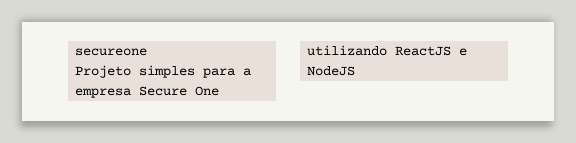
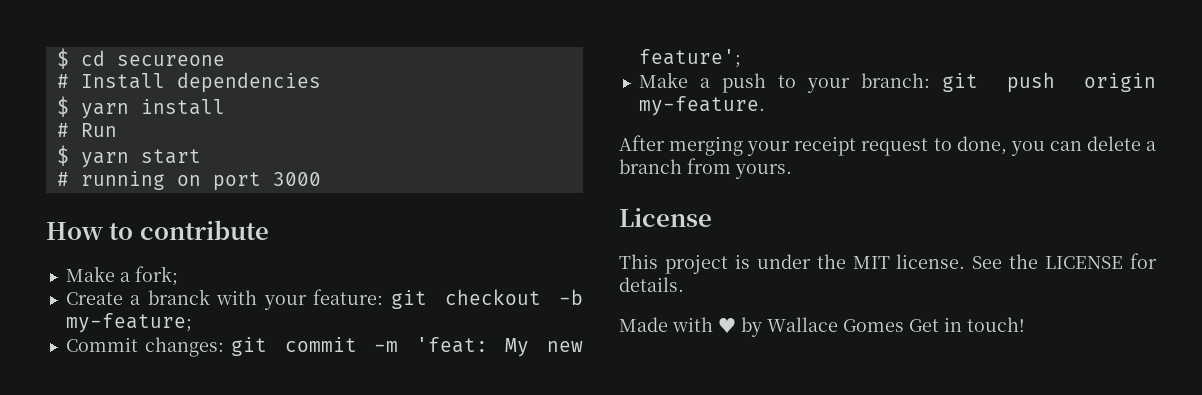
(74, 52) none -> [56,48,105,69] $ cd
[74,65,251,78] [74,86,219,98] [306,45,467,56] [306,66,355,76] Projeto simples para a empresa Secure One utilizando ReactJS e NodeJS -> [56,72,321,93] [56,96,225,119] [56,123,117,137] [56,145,201,168] [56,171,321,191] [46,220,269,240] [65,266,178,286] [65,289,584,310] [65,313,192,333] [65,337,583,357] [638,49,741,68] [638,72,1156,93] [638,96,765,116] [619,135,1156,156] [619,158,792,179] [619,208,712,227] [619,253,1157,274] [619,277,684,292] [619,317,1025,337] # Install dependencies // $ yarn install // # Run // $ yarn start // # running on port 3000 // How to contribute // Make a fork; // Create a branck with your feature: git checkout -b my-feature; // Commit changes: git commit -m 'feat: My new feature'; // Make a push to your branch: git push origin my-feature. // After merging your receipt request to done, you can delete a branch from yours. // License // This project is under the MIT license. See the LICENSE for details. // Made with ♥ by Wallace Gomes Get in touch!

